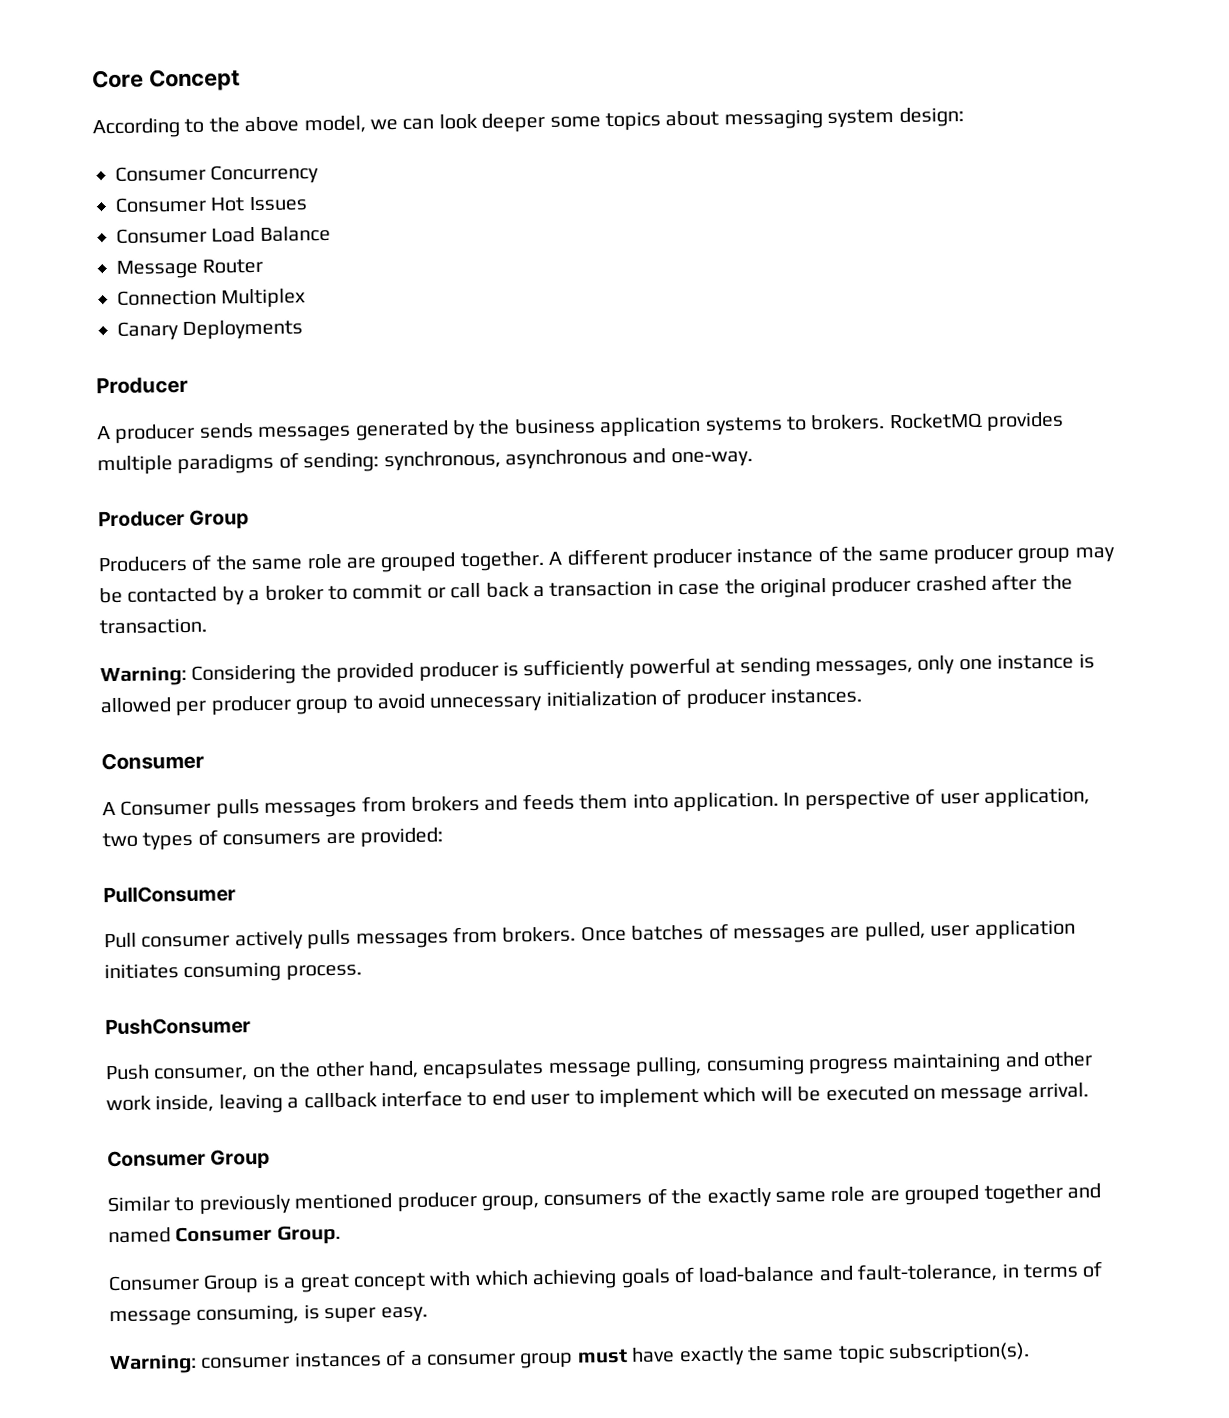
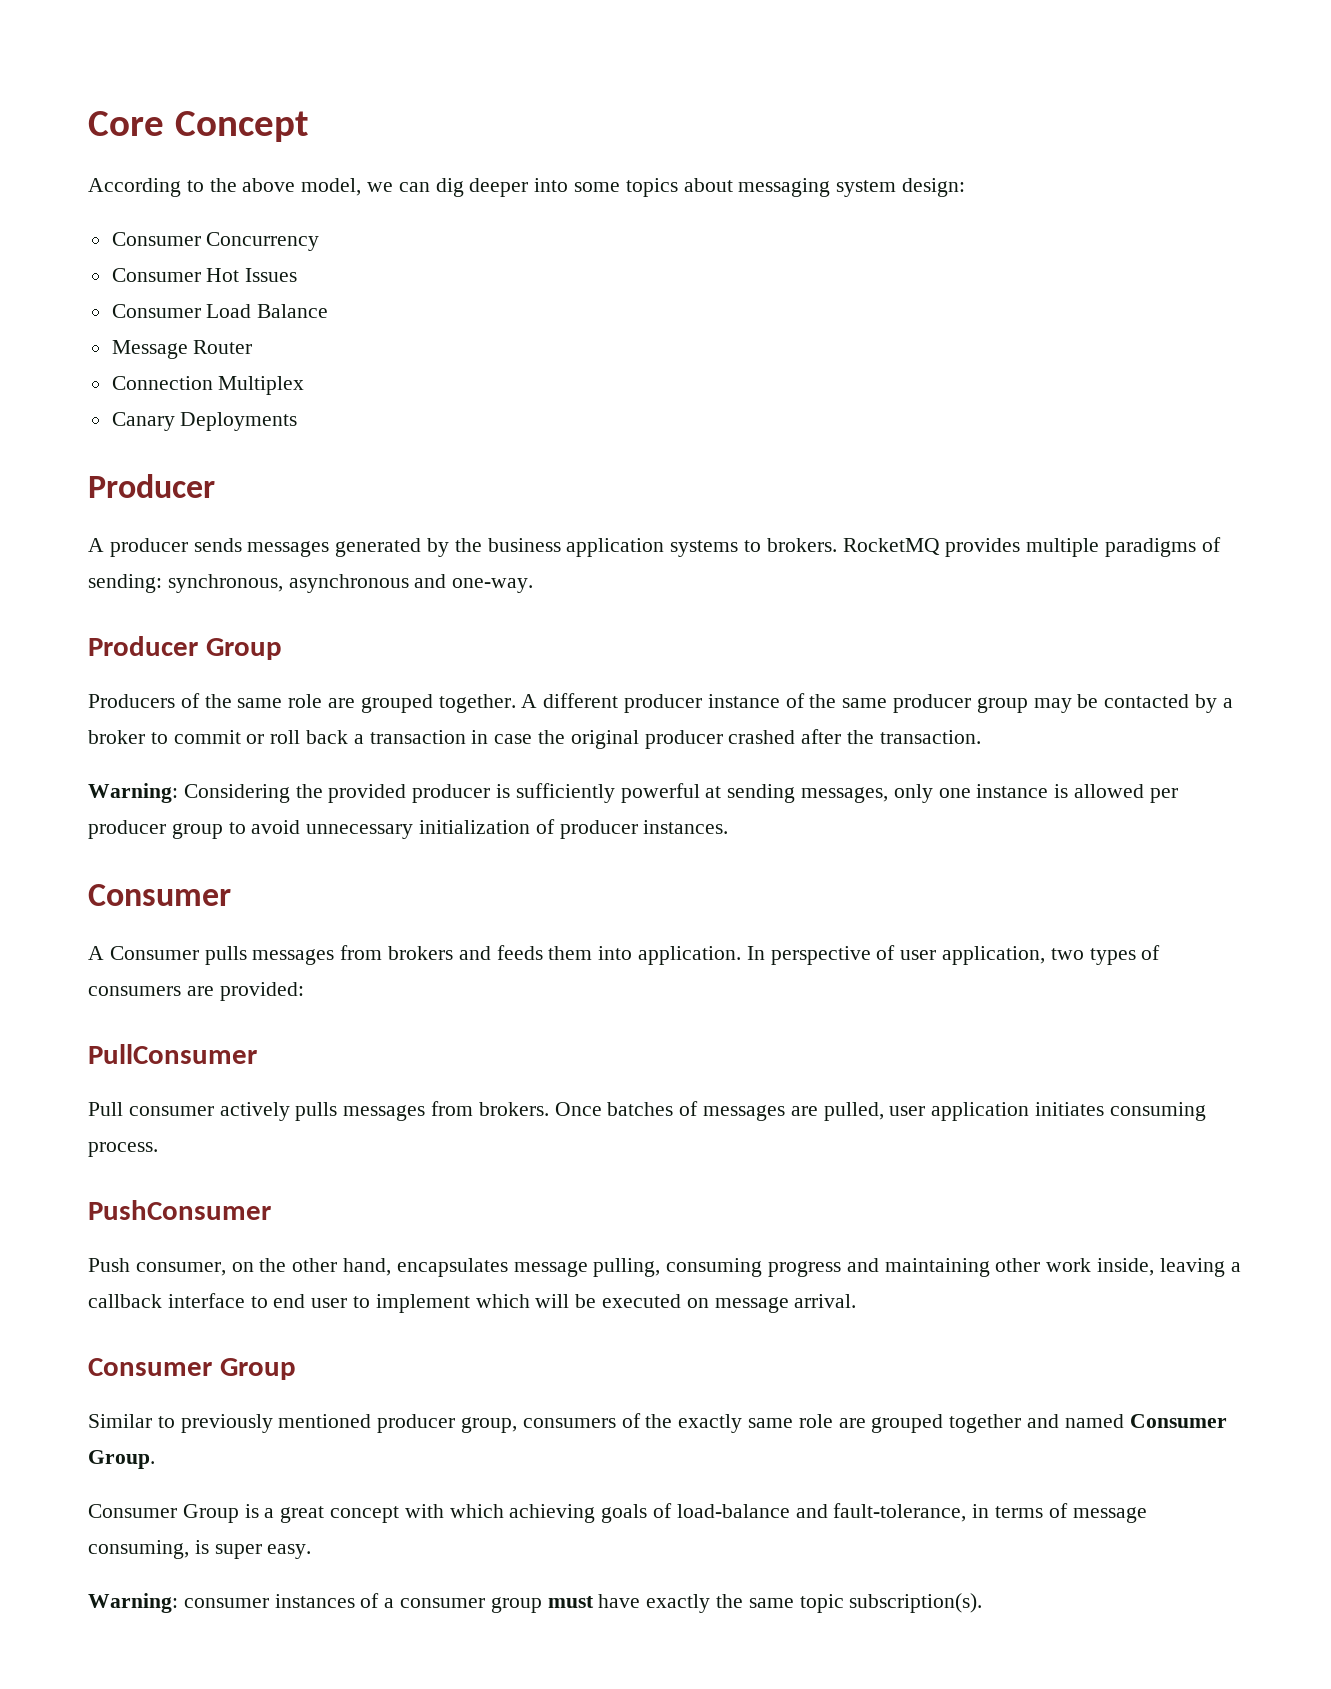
[438,112,546,133] look deeper -> [435,178,569,197] dig deeper into
[450,582,482,599] call -> [270,730,301,744] roll
[892,1052,1040,1074] maintaining and -> [846,1258,990,1277] and maintaining

